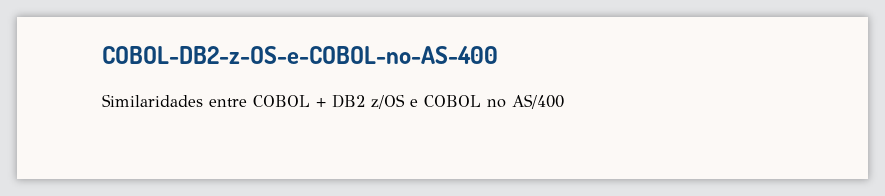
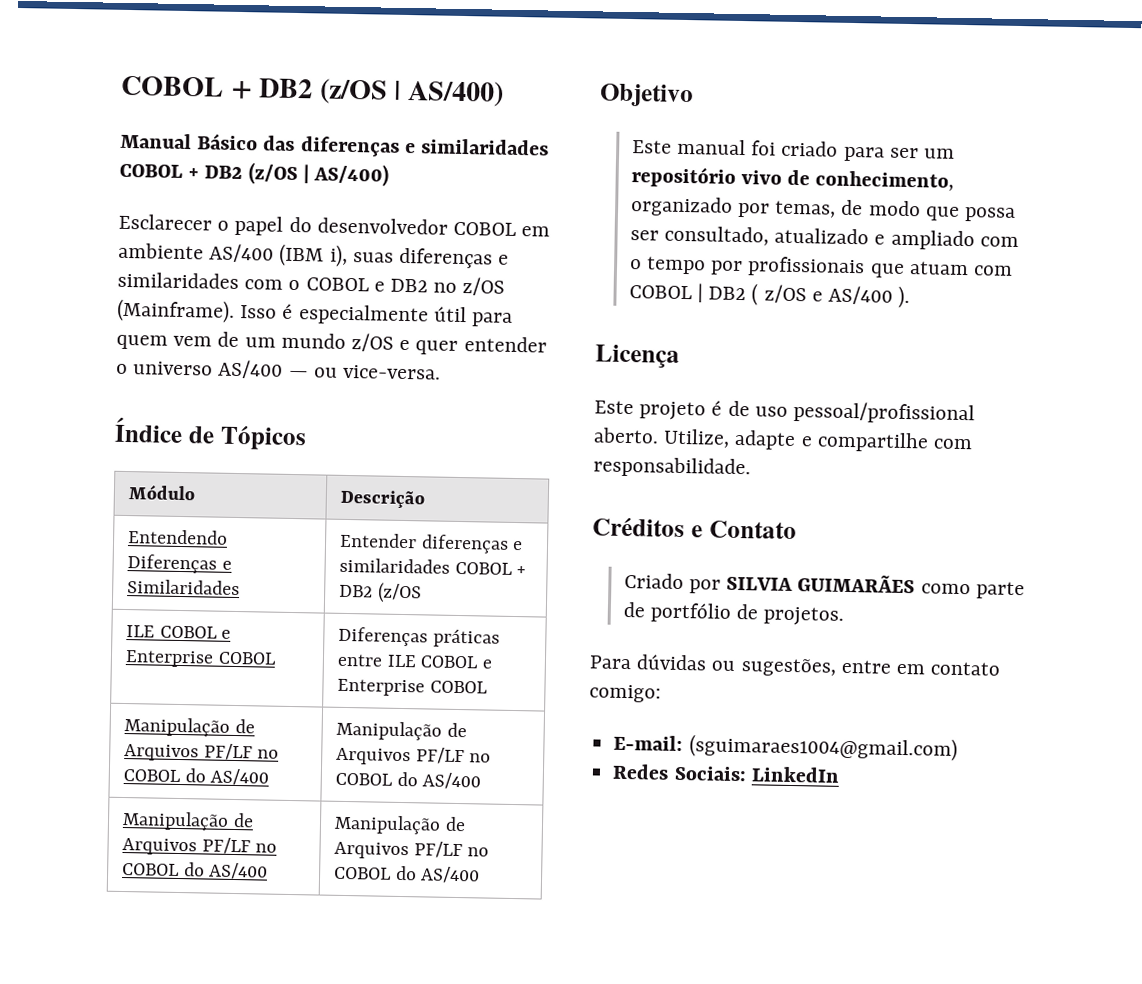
[102,46,498,64] [102,94,564,109] COBOL-DB2-z-OS-e-COBOL-no-AS-400 // Similaridades entre COBOL + DB2 z/OS e COBOL no AS/400 -> [121,75,504,107] [120,132,550,157] [119,162,390,187] [118,213,551,237] [118,242,510,269] [117,271,506,296] [117,298,514,327] [116,331,547,355] [116,359,442,380] [114,416,307,451] [128,484,197,501] [340,489,426,509] [128,529,229,545] [127,554,232,574] [127,579,241,596] [339,532,524,554] [339,557,527,576] [339,582,422,604] [126,625,232,639] [125,650,276,668] [338,626,500,648] [337,653,492,669] [337,678,487,697] [124,717,255,737] [124,743,280,762] [123,768,270,786] [336,720,467,741] [336,747,492,766] [335,771,482,790] [122,811,254,831] [122,837,278,856] [122,862,269,880] [334,814,466,835] [334,841,490,860] [334,865,481,884] [599,83,694,108] [631,138,956,162] [630,166,955,191] [629,196,1017,222] [629,225,1019,251] [629,256,1014,278] [628,283,911,309] [595,344,680,369] [594,400,976,425] [593,427,974,453] [593,456,751,479] [592,517,797,540] [623,572,1025,600] [622,601,845,626] [589,654,1001,677] [589,684,661,703] [613,734,958,761] [612,763,840,783] COBOL + DB2 (z/OS | AS/400) // Manual Básico das diferenças e similaridades COBOL + DB2 (z/OS | AS/400) // Esclarecer o papel do desenvolvedor COBOL em ambiente AS/400 (IBM i), suas diferenças e similaridades com o COBOL e DB2 no z/OS (Mainframe). Isso é especialmente útil para quem vem de um mundo z/OS e quer entender o universo AS/400 — ou vice-versa. // Índice de Tópicos // Módulo | Descrição // Entendendo Diferenças e Similaridades | Entender diferenças e similaridades COBOL + DB2 (z/OS // ILE COBOL e Enterprise COBOL | Diferenças práticas entre ILE COBOL e Enterprise COBOL // Manipulação de Arquivos PF/LF no COBOL do AS/400 | Manipulação de Arquivos PF/LF no COBOL do AS/400 // Manipulação de Arquivos PF/LF no COBOL do AS/400 | Manipulação de Arquivos PF/LF no COBOL do AS/400 // Objetivo // Este manual foi criado para ser um repositório vivo de conhecimento, organizado por temas, de modo que possa ser consultado, atualizado e ampliado com o tempo por profissionais que atuam com COBOL | DB2 ( z/OS e AS/400 ). // Licença // Este projeto é de uso pessoal/profissional aberto. Utilize, adapte e compartilhe com responsabilidade. // Créditos e Contato // Criado por SILVIA GUIMARÃES como parte de portfólio de projetos. // Para dúvidas ou sugestões, entre em contato comigo: // E-mail: (sguimaraes1004@gmail.com) // Redes Sociais: LinkedIn

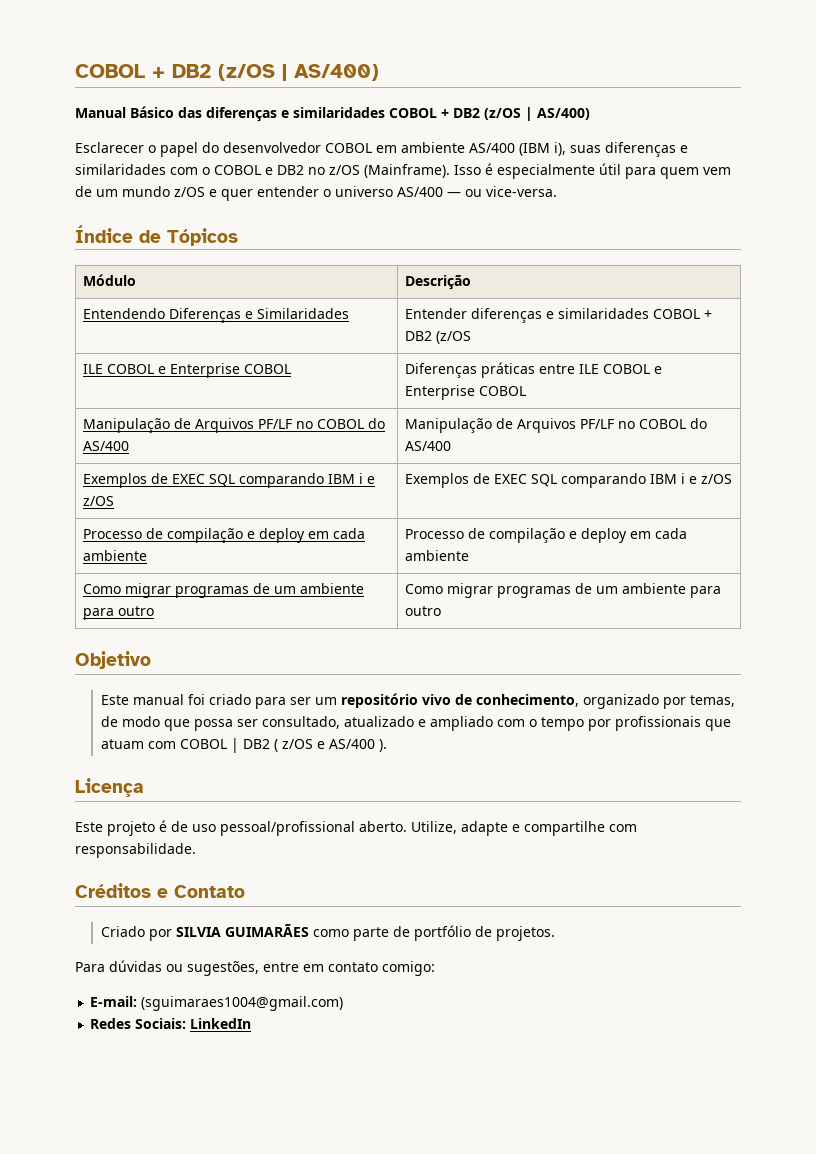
[122,811,254,831] [122,837,278,856] [122,862,269,880] [334,814,466,835] [334,841,490,860] [334,865,481,884] Manipulação de Arquivos PF/LF no COBOL do AS/400 | Manipulação de Arquivos PF/LF no COBOL do AS/400 -> [83,473,376,488] [83,496,115,506] [405,473,733,488] [83,528,366,543] [83,550,148,561] [405,528,688,543] [405,550,470,561] [83,583,365,598] [83,606,155,620] [405,583,722,598] [405,606,442,616] Exemplos de EXEC SQL comparando IBM i e z/OS | Exemplos de EXEC SQL comparando IBM i e z/OS // Processo de compilação e deploy em cada ambiente | Processo de compilação e deploy em cada ambiente // Como migrar programas de um ambiente para outro | Como migrar programas de um ambiente para outro

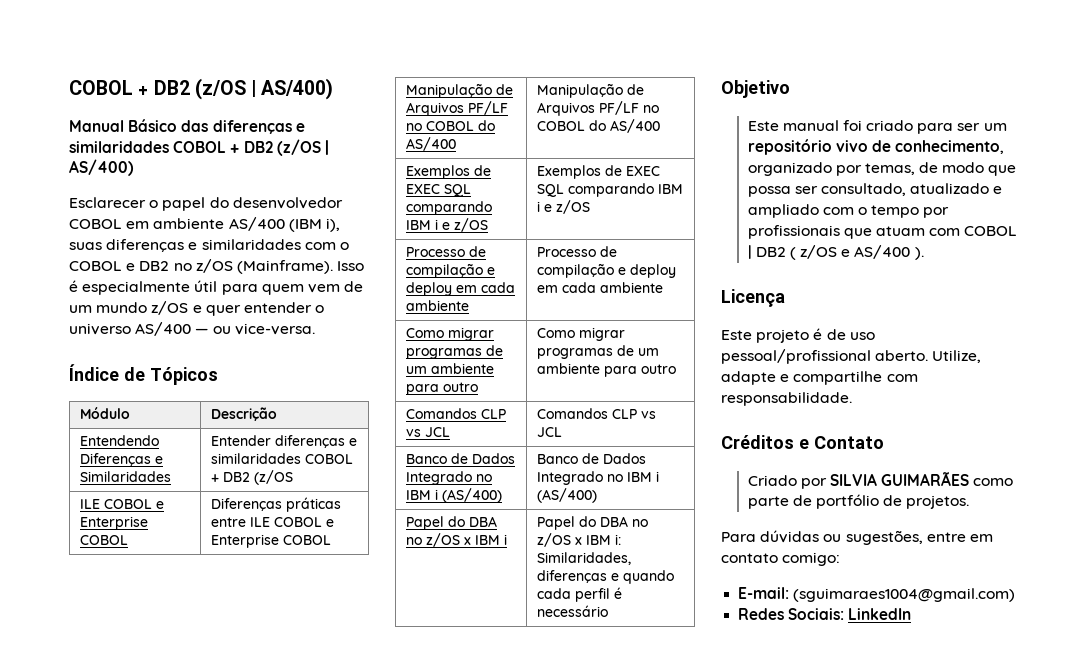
(442, 611) none -> [406,408,507,419] [406,427,451,437] [537,408,657,419] [537,427,563,437] [406,453,516,464] [406,471,493,485] [406,488,503,503] [537,453,647,464] [537,471,660,485] [537,488,598,503] [406,516,498,530] [406,533,508,547] [537,516,649,530] [537,533,622,547] [537,552,632,565] [537,570,675,584] [537,587,623,602] [537,605,609,617] // Comandos CLP vs JCL | Comandos CLP vs JCL // Banco de Dados Integrado no IBM i (AS/400) | Banco de Dados Integrado no IBM i (AS/400) // Papel do DBA no z/OS x IBM i | Papel do DBA no z/OS x IBM i: Similaridades, diferenças e quando cada perfil é necessário

